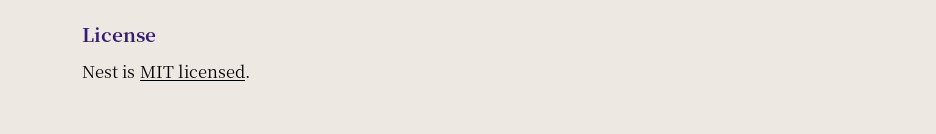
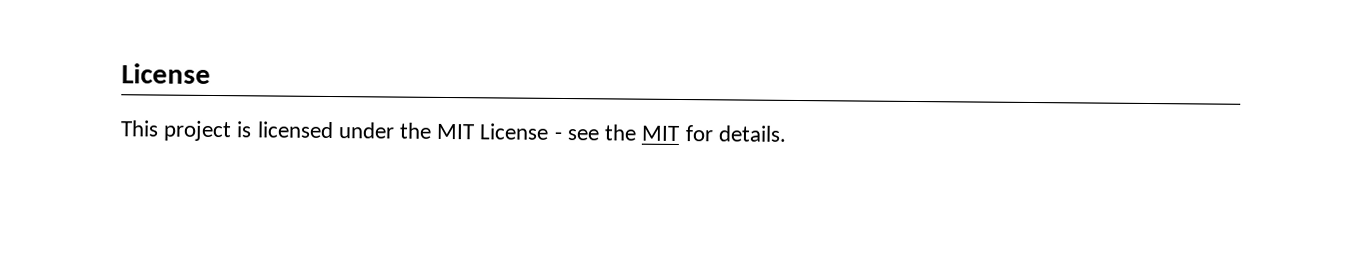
[82,64,251,78] Nest is MIT licensed. -> [120,120,787,142] This project is licensed under the MIT License - see the MIT for details.

